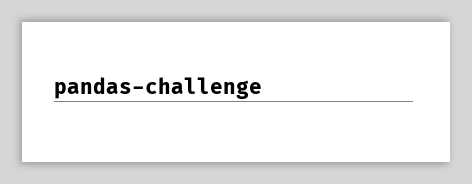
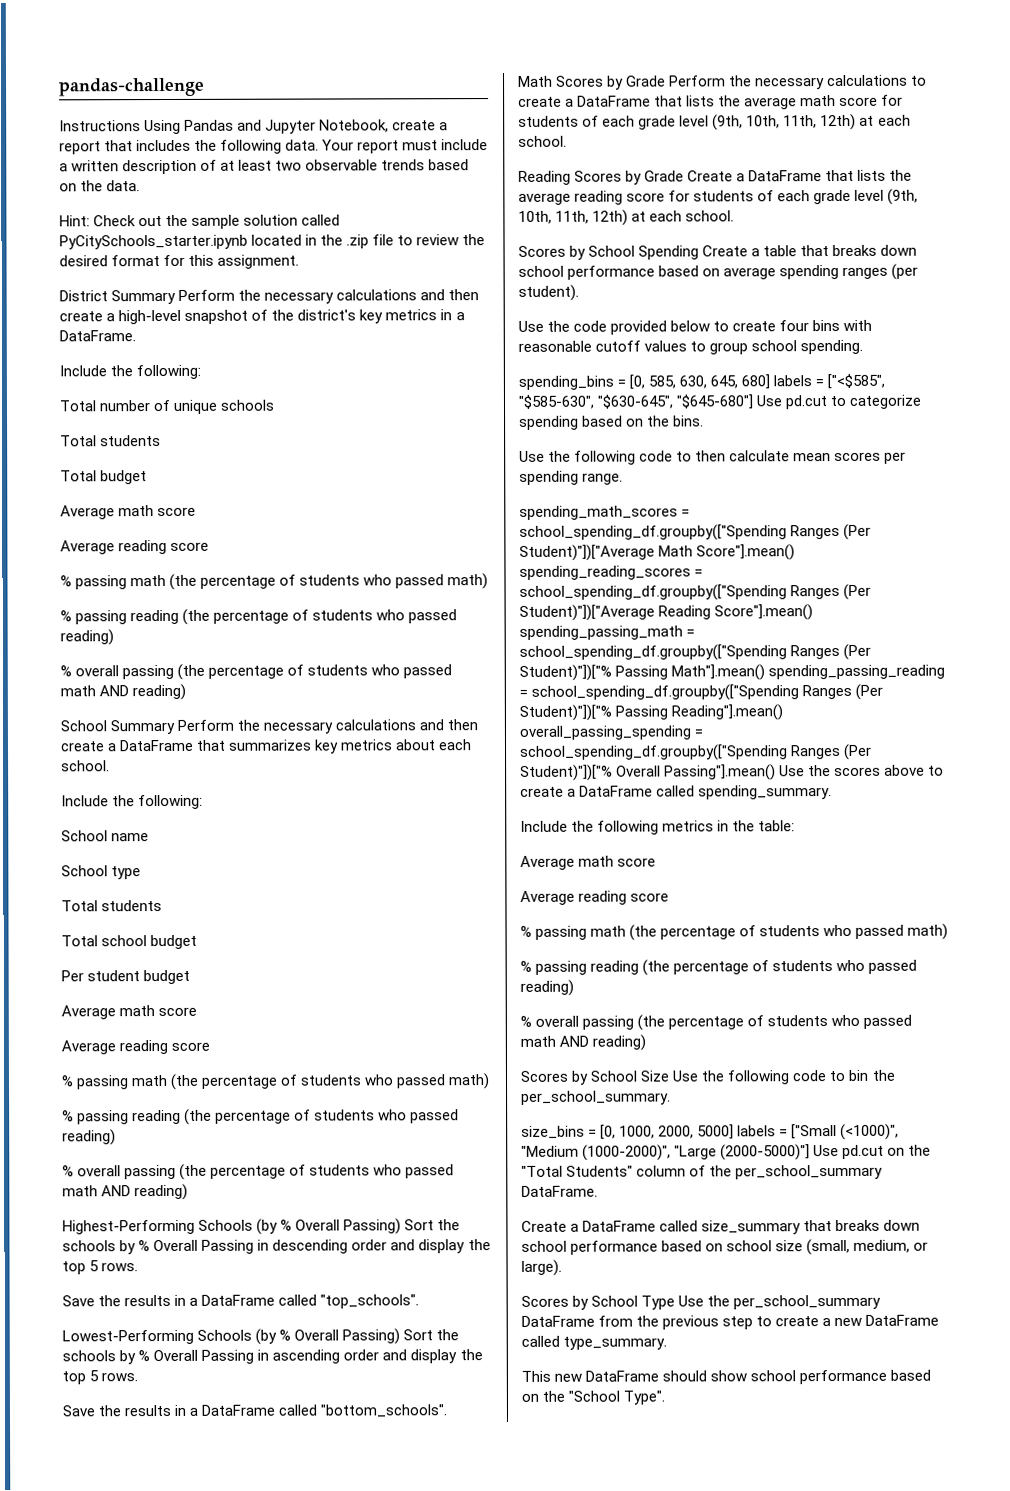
(262, 88) none -> [59,119,449,135] [59,139,489,155] [59,159,470,175] [59,180,141,192] [59,214,341,229] [59,234,486,250] [59,254,300,269] [59,289,480,305] [59,309,465,325] [59,330,136,342] [59,364,202,380] [59,399,276,414] [60,435,162,447] [60,470,148,485] [60,505,197,520] [60,540,210,555] [60,573,489,590] [60,608,458,625] [60,629,114,646] [60,663,453,680] [60,683,187,701] [60,719,479,735] [60,739,473,754] [61,760,110,772] [61,794,204,810] [61,830,150,842] [61,865,142,880] [61,900,163,912] [61,934,198,950] [61,969,191,985] [61,1005,198,1020] [61,1039,211,1055] [61,1073,491,1090] [62,1108,460,1125] [62,1129,116,1146] [62,1163,455,1180] [62,1183,189,1201] [62,1218,461,1235] [62,1239,491,1255] [62,1260,139,1275] [62,1294,420,1309] [62,1328,460,1345] [62,1349,483,1365] [62,1370,139,1385] [62,1404,448,1418] [518,74,928,90] [518,94,904,110] [518,113,911,131] [518,135,567,147] [518,169,913,185] [518,188,919,205] [518,209,735,226] [518,244,918,260] [518,263,919,280] [518,284,579,301] [518,319,873,335] [518,339,864,355] [518,373,886,390] [518,394,923,410] [519,415,705,430] [519,450,907,465] [519,470,624,485] [519,505,691,520] [519,523,872,541] [519,544,796,561] [519,565,704,580] [519,583,872,601] [519,604,814,621] [519,625,696,640] [519,643,872,661] [519,664,946,681] [519,683,884,701] [519,704,784,721] [519,725,704,740] [519,743,873,761] [520,764,945,781] [520,785,833,800] [520,820,796,835] [520,855,657,870] [520,890,670,905] [520,923,949,941] [520,959,918,976] [520,979,574,996] [520,1014,913,1031] [520,1034,647,1051] [520,1069,895,1085] [521,1090,671,1105] [521,1123,900,1141] [521,1144,932,1161] [521,1164,884,1180] [521,1185,598,1197] [521,1219,921,1235] [521,1238,929,1256] [521,1259,562,1276] [521,1294,882,1310] [521,1314,940,1330] [521,1335,668,1350] [521,1369,932,1385] [521,1390,666,1405] // Instructions Using Pandas and Jupyter Notebook, create a report that includes the following data. Your report must include a written description of at least two observable trends based on the data. // Hint: Check out the sample solution called PyCitySchools_starter.ipynb located in the .zip file to review the desired format for this assignment. // District Summary Perform the necessary calculations and then create a high-level snapshot of the district's key metrics in a DataFrame. // Include the following: // Total number of unique schools // Total students // Total budget // Average math score // Average reading score // % passing math (the percentage of students who passed math) // % passing reading (the percentage of students who passed reading) // % overall passing (the percentage of students who passed math AND reading) // School Summary Perform the necessary calculations and then create a DataFrame that summarizes key metrics about each school. // Include the following: // School name // School type // Total students // Total school budget // Per student budget // Average math score // Average reading score // % passing math (the percentage of students who passed math) // % passing reading (the percentage of students who passed reading) // % overall passing (the percentage of students who passed math AND reading) // Highest-Performing Schools (by % Overall Passing) Sort the schools by % Overall Passing in descending order and display the top 5 rows. // Save the results in a DataFrame called "top_schools". // Lowest-Performing Schools (by % Overall Passing) Sort the schools by % Overall Passing in ascending order and display the top 5 rows. // Save the results in a DataFrame called "bottom_schools". // Math Scores by Grade Perform the necessary calculations to create a DataFrame that lists the average math score for students of each grade level (9th, 10th, 11th, 12th) at each school. // Reading Scores by Grade Create a DataFrame that lists the average reading score for students of each grade level (9th, 10th, 11th, 12th) at each school. // Scores by School Spending Create a table that breaks down school performance based on average spending ranges (per student). // Use the code provided below to create four bins with reasonable cutoff values to group school spending. // spending_bins = [0, 585, 630, 645, 680] labels = ["<$585", "$585-630", "$630-645", "$645-680"] Use pd.cut to categorize spending based on the bins. // Use the following code to then calculate mean scores per spending range. // spending_math_scores = school_spending_df.groupby(["Spending Ranges (Per Student)"])["Average Math Score"].mean() spending_reading_scores = school_spending_df.groupby(["Spending Ranges (Per Student)"])["Average Reading Score"].mean() spending_passing_math = school_spending_df.groupby(["Spending Ranges (Per Student)"])["% Passing Math"].mean() spending_passing_reading = school_spending_df.groupby(["Spending Ranges (Per Student)"])["% Passing Reading"].mean() overall_passing_spending = school_spending_df.groupby(["Spending Ranges (Per Student)"])["% Overall Passing"].mean() Use the scores above to create a DataFrame called spending_summary. // Include the following metrics in the table: // Average math score // Average reading score // % passing math (the percentage of students who passed math) // % passing reading (the percentage of students who passed reading) // % overall passing (the percentage of students who passed math AND reading) // Scores by School Size Use the following code to bin the per_school_summary. // size_bins = [0, 1000, 2000, 5000] labels = ["Small (<1000)", "Medium (1000-2000)", "Large (2000-5000)"] Use pd.cut on the "Total Students" column of the per_school_summary DataFrame. // Create a DataFrame called size_summary that breaks down school performance based on school size (small, medium, or large). // Scores by School Type Use the per_school_summary DataFrame from the previous step to create a new DataFrame called type_summary. // This new DataFrame should show school performance based on the "School Type".

